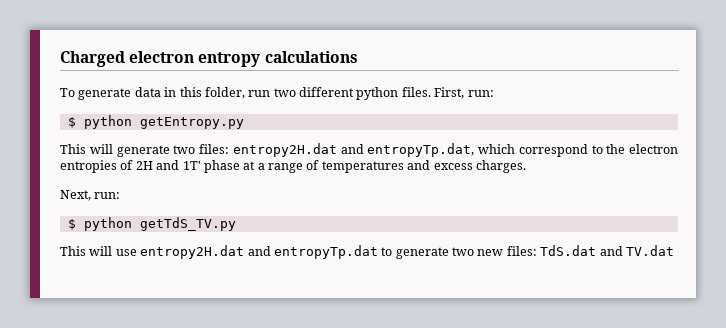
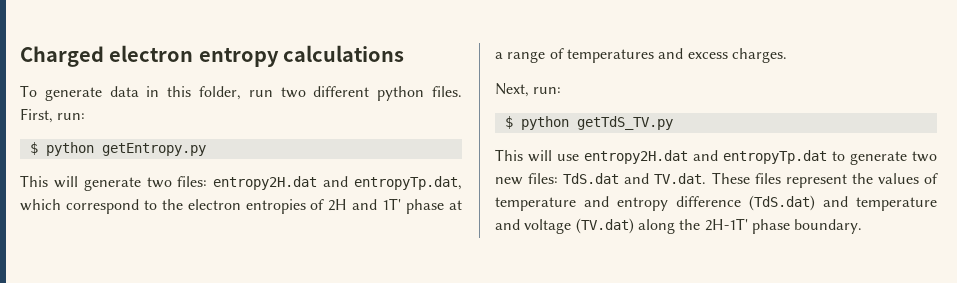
[625,245,674,256] TV.dat -> [654,172,939,188] [495,195,937,211] [495,218,863,234] TV.dat. These files represent the values of temperature and entropy difference (TdS.dat) and temperature and voltage (TV.dat) along the 2H-1T' phase boundary.

